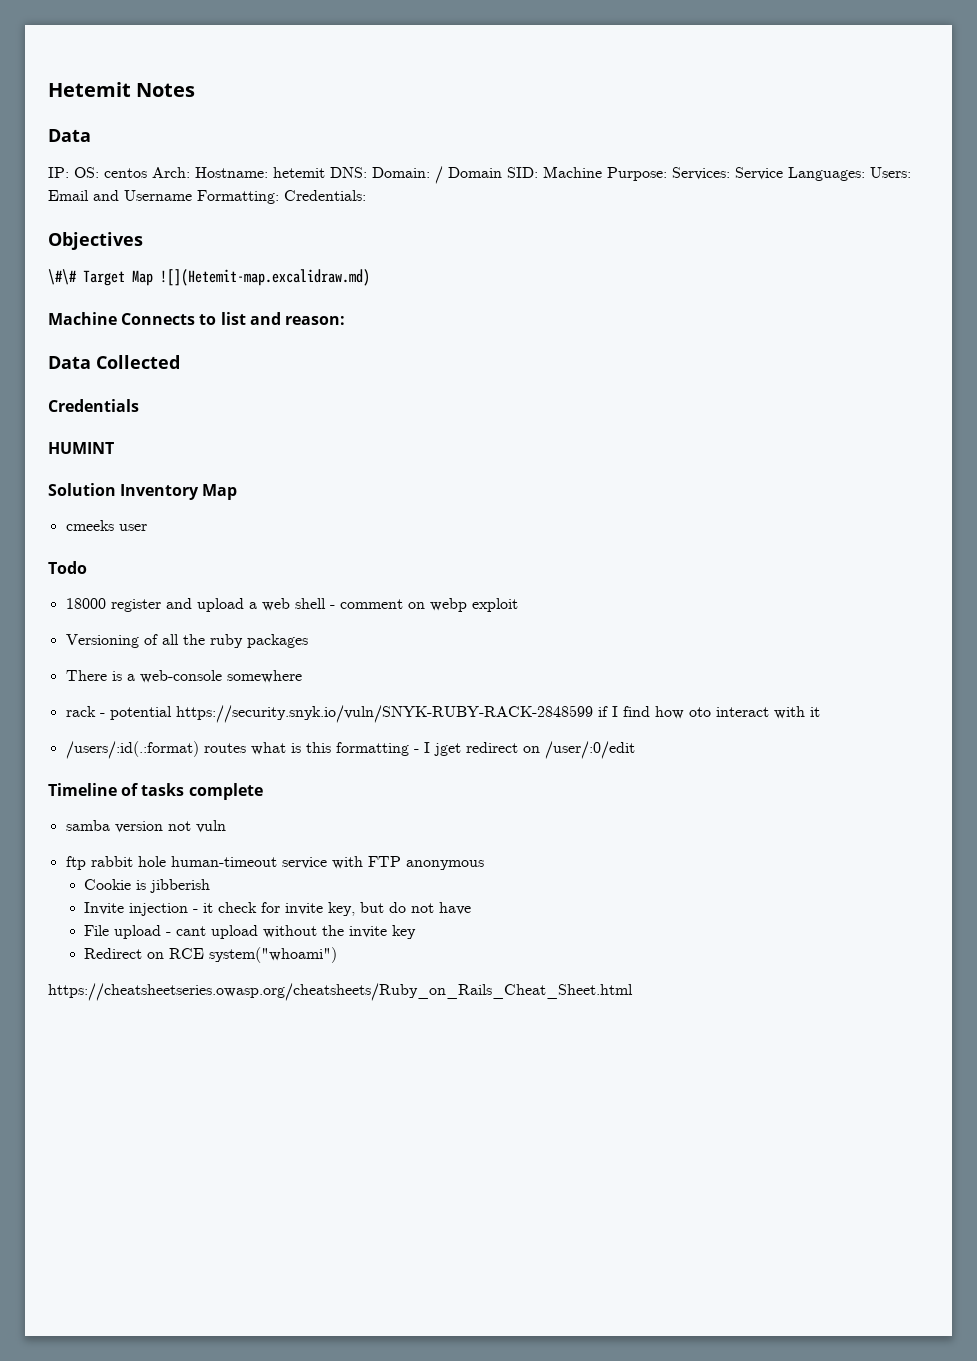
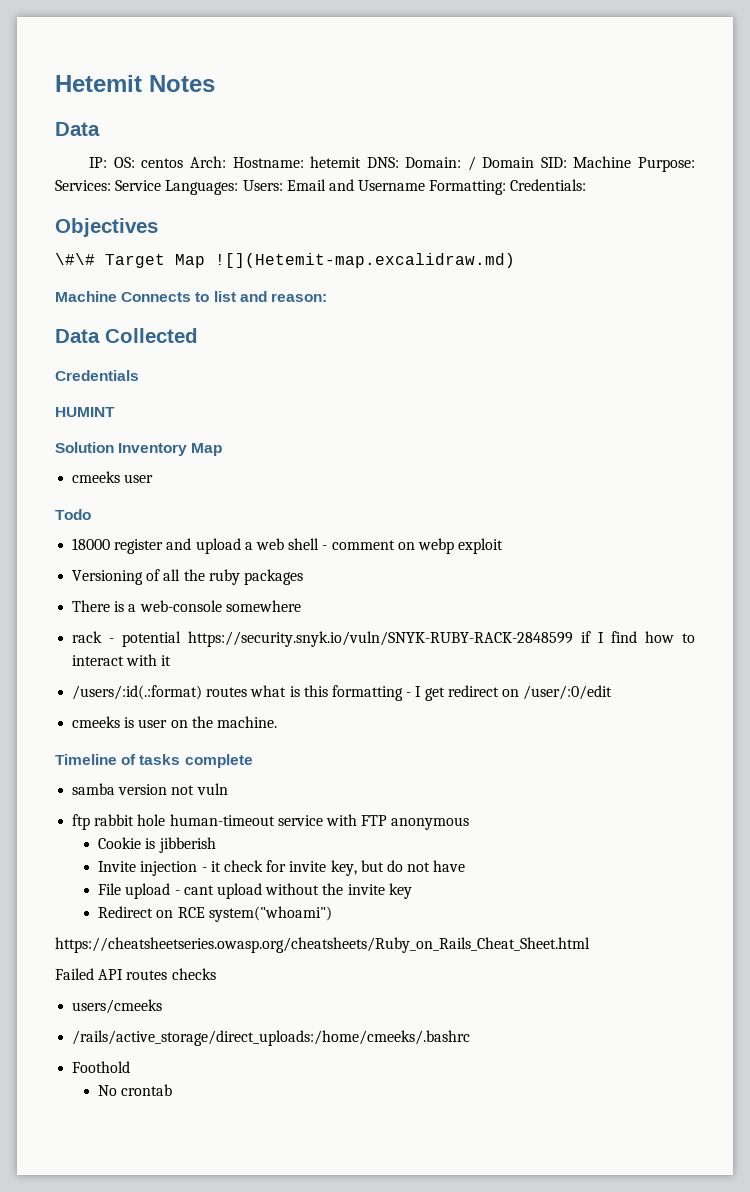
[688,707,711,717] oto -> [681,633,695,643] to
[433,743,461,756] jget -> [424,687,445,701] get
(635, 750) none -> [72,716,277,728] // cmeeks is user on the machine.
(633, 992) none -> [55,968,216,980] [72,999,163,1014] [72,1030,471,1046] [72,1061,131,1073] [98,1084,173,1096] // Failed API routes checks // users/cmeeks // /rails/active_storage/direct_uploads:/home/cmeeks/.bashrc // Foothold // No crontab

